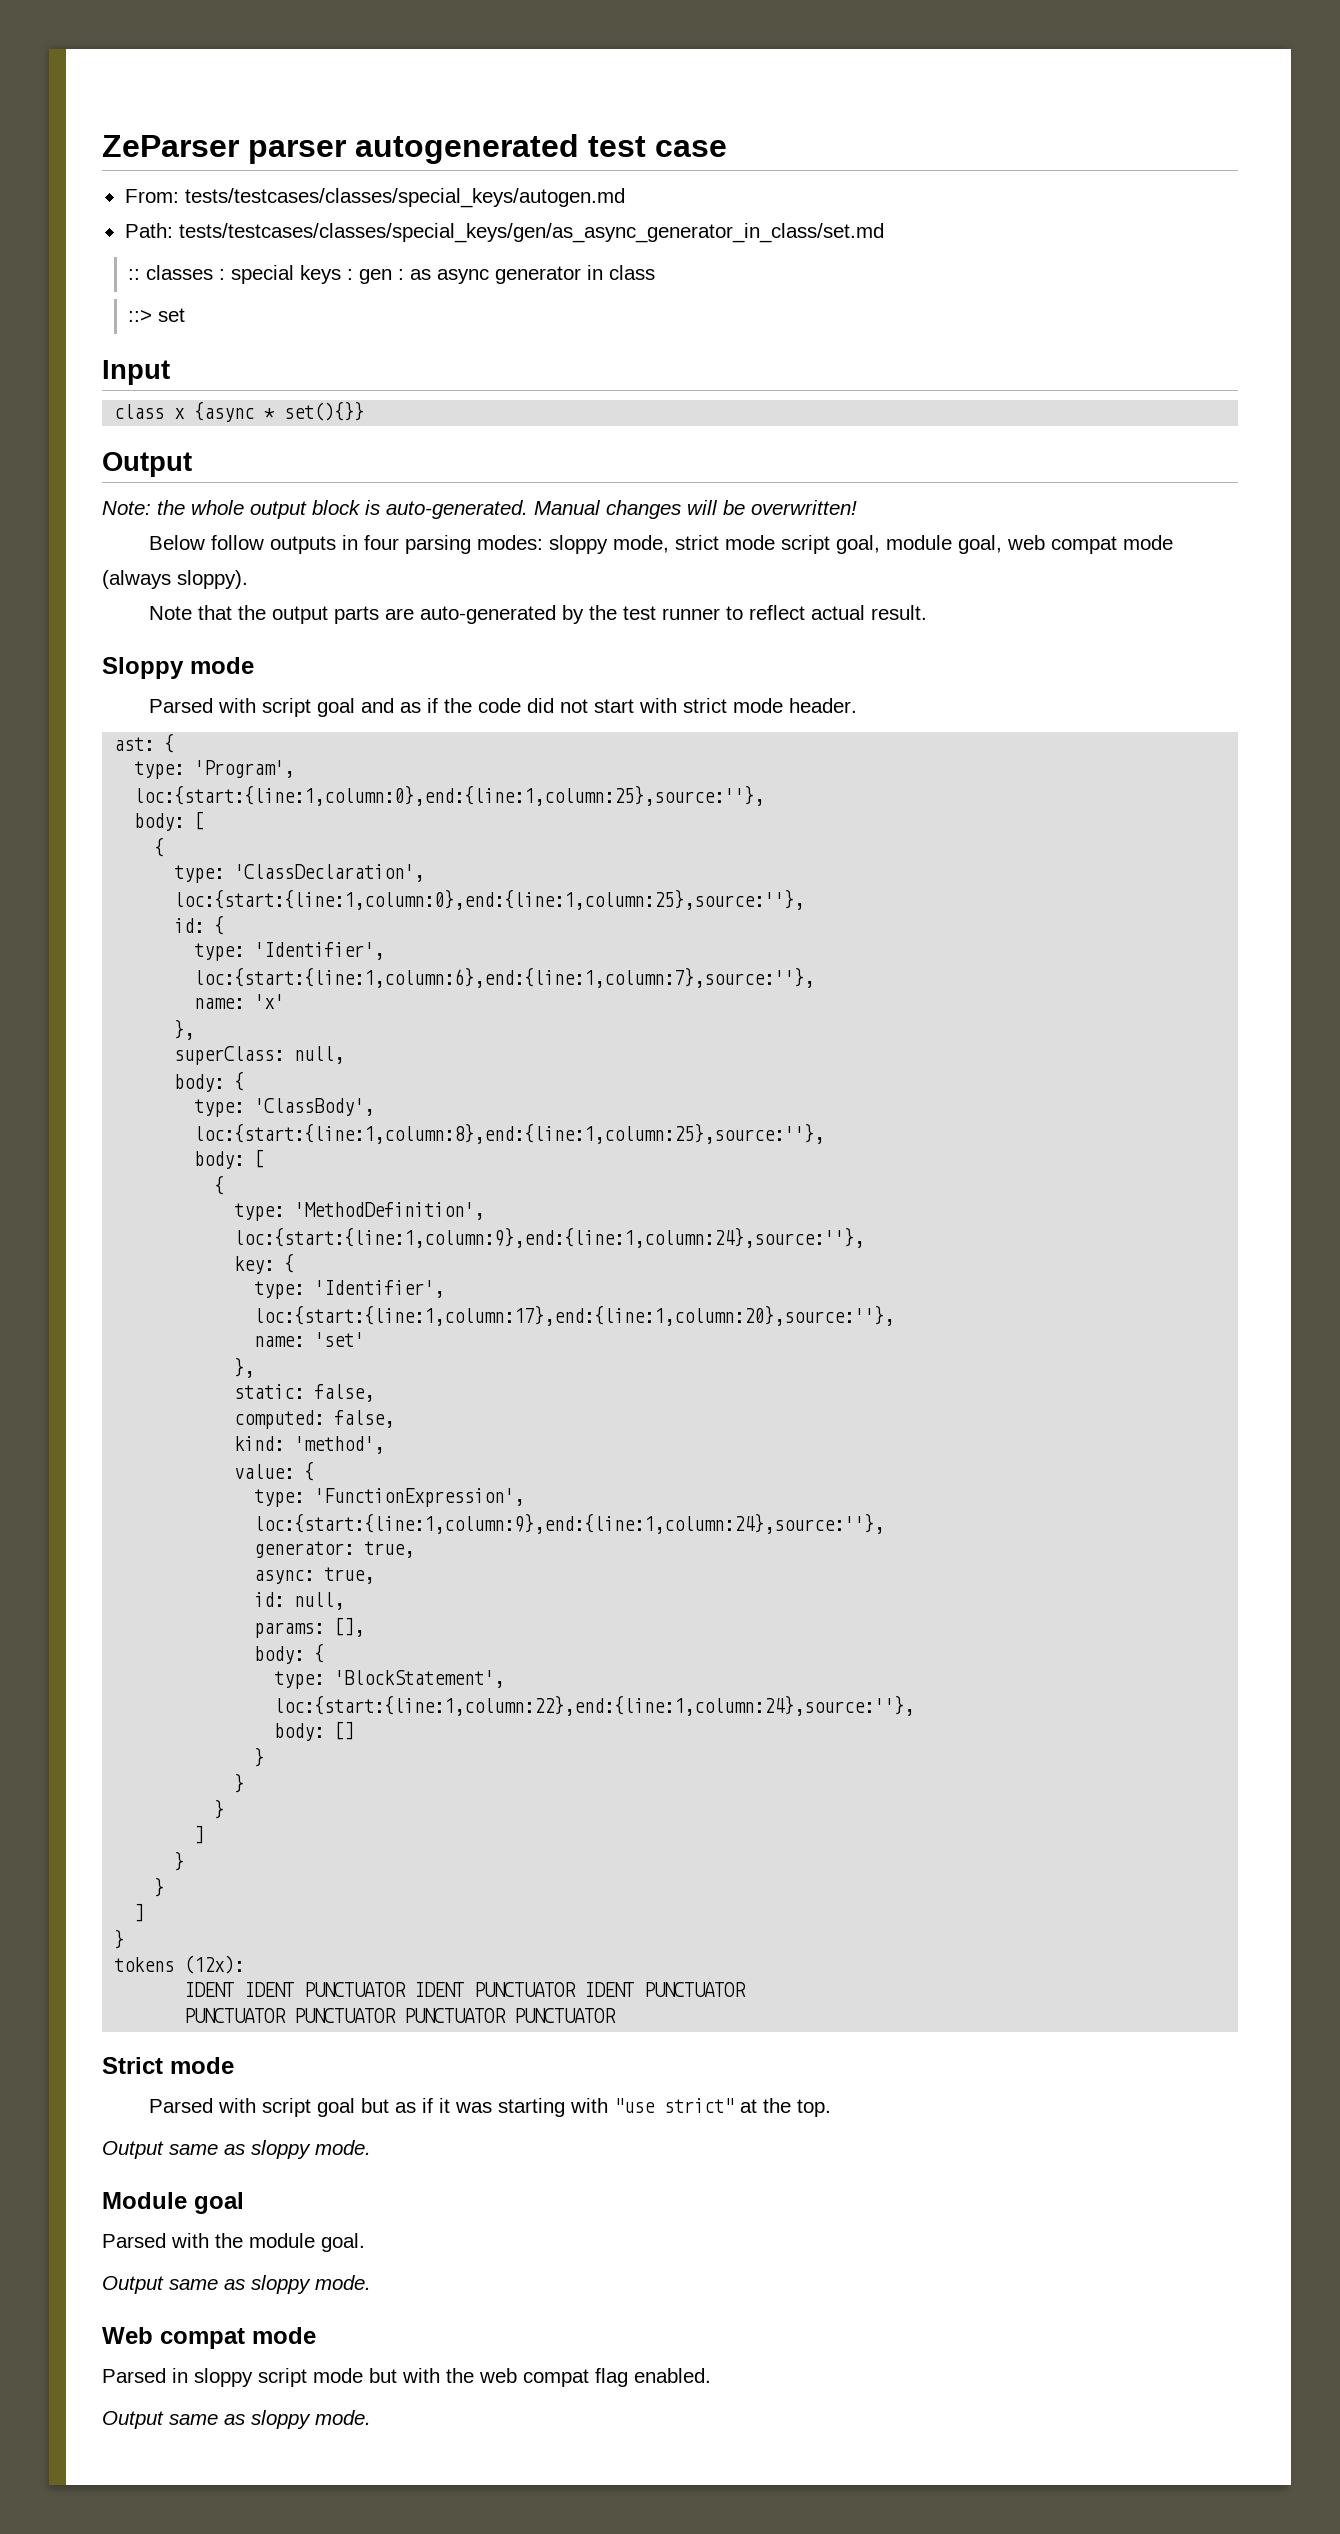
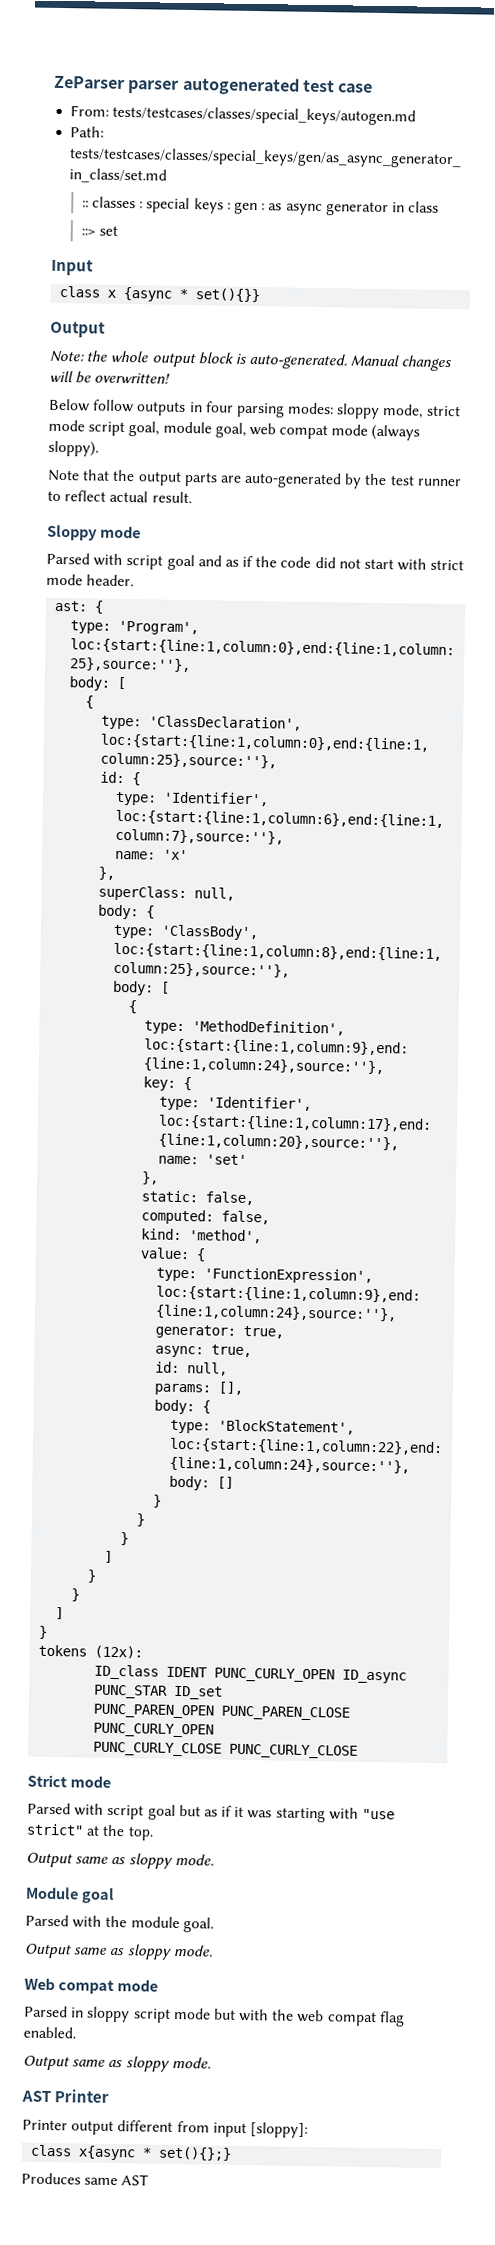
[184,1982,747,1997] [184,2008,617,2023] IDENT IDENT PUNCTUATOR IDENT PUNCTUATOR IDENT PUNCTUATOR // PUNCTUATOR PUNCTUATOR PUNCTUATOR PUNCTUATOR -> [94,1664,408,1684] [94,1684,224,1700] [93,1703,351,1721] [93,1722,215,1738] [93,1741,359,1759] ID_class IDENT PUNC_CURLY_OPEN ID_async PUNC_STAR ID_set // PUNC_PAREN_OPEN PUNC_PAREN_CLOSE PUNC_CURLY_OPEN // PUNC_CURLY_CLOSE PUNC_CURLY_CLOSE
(371, 2417) none -> [21,2089,110,2103] [22,2119,308,2139] [30,2144,233,2161] [21,2172,150,2186] // AST Printer // Printer output different from input [sloppy]: // class x{async * set(){};} // Produces same AST

